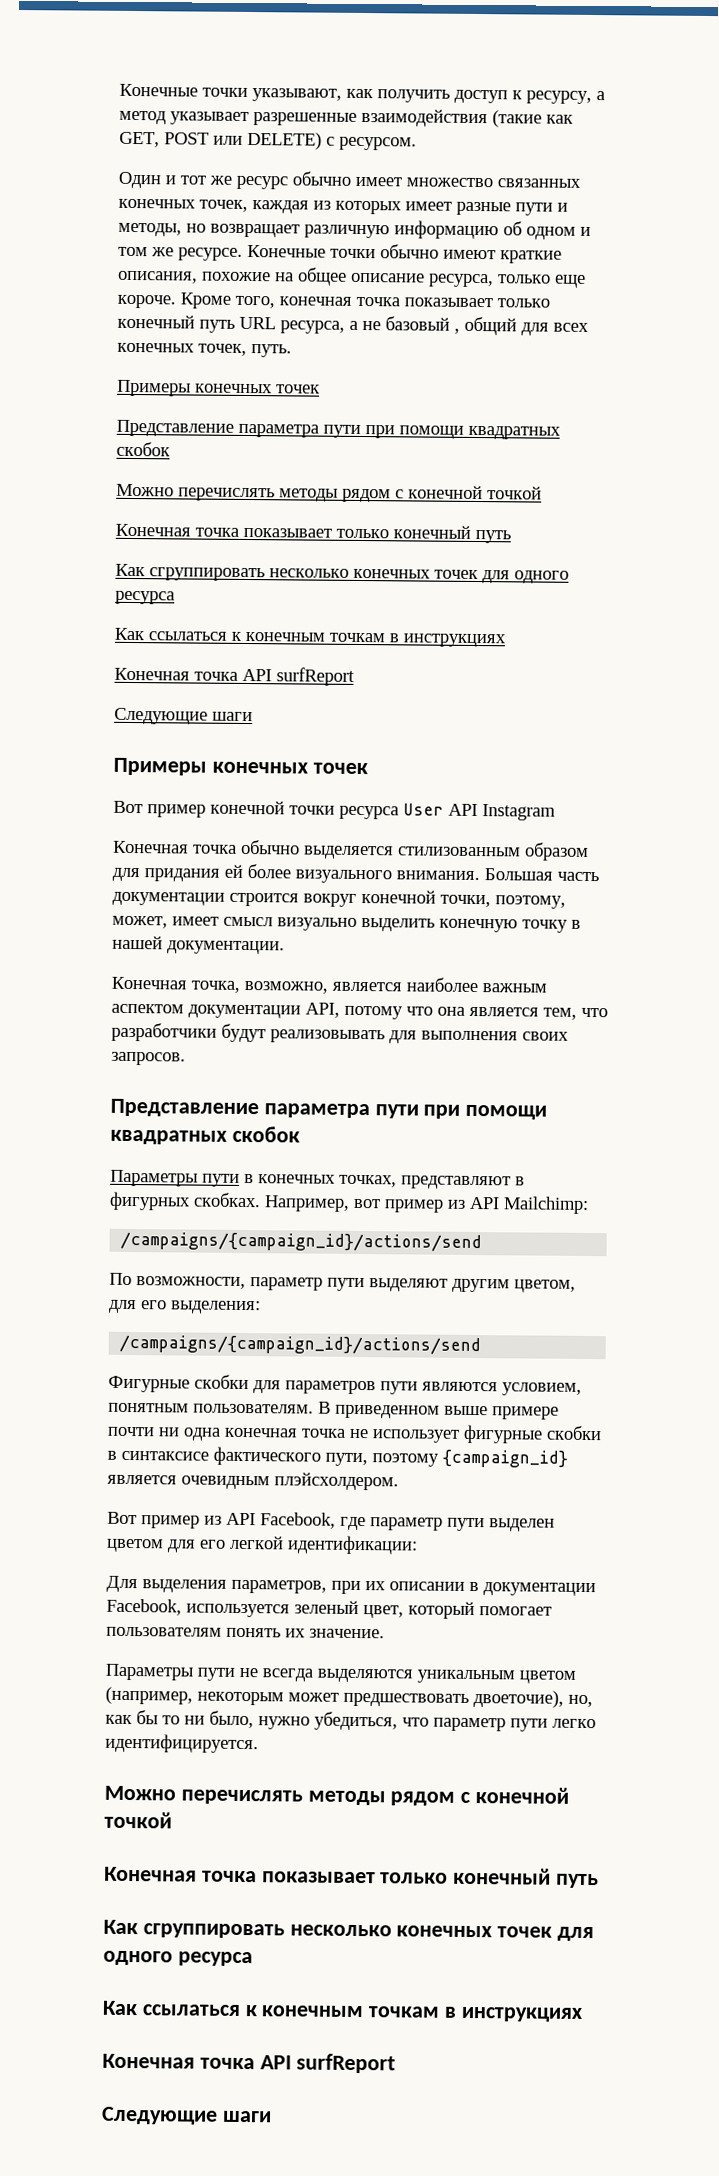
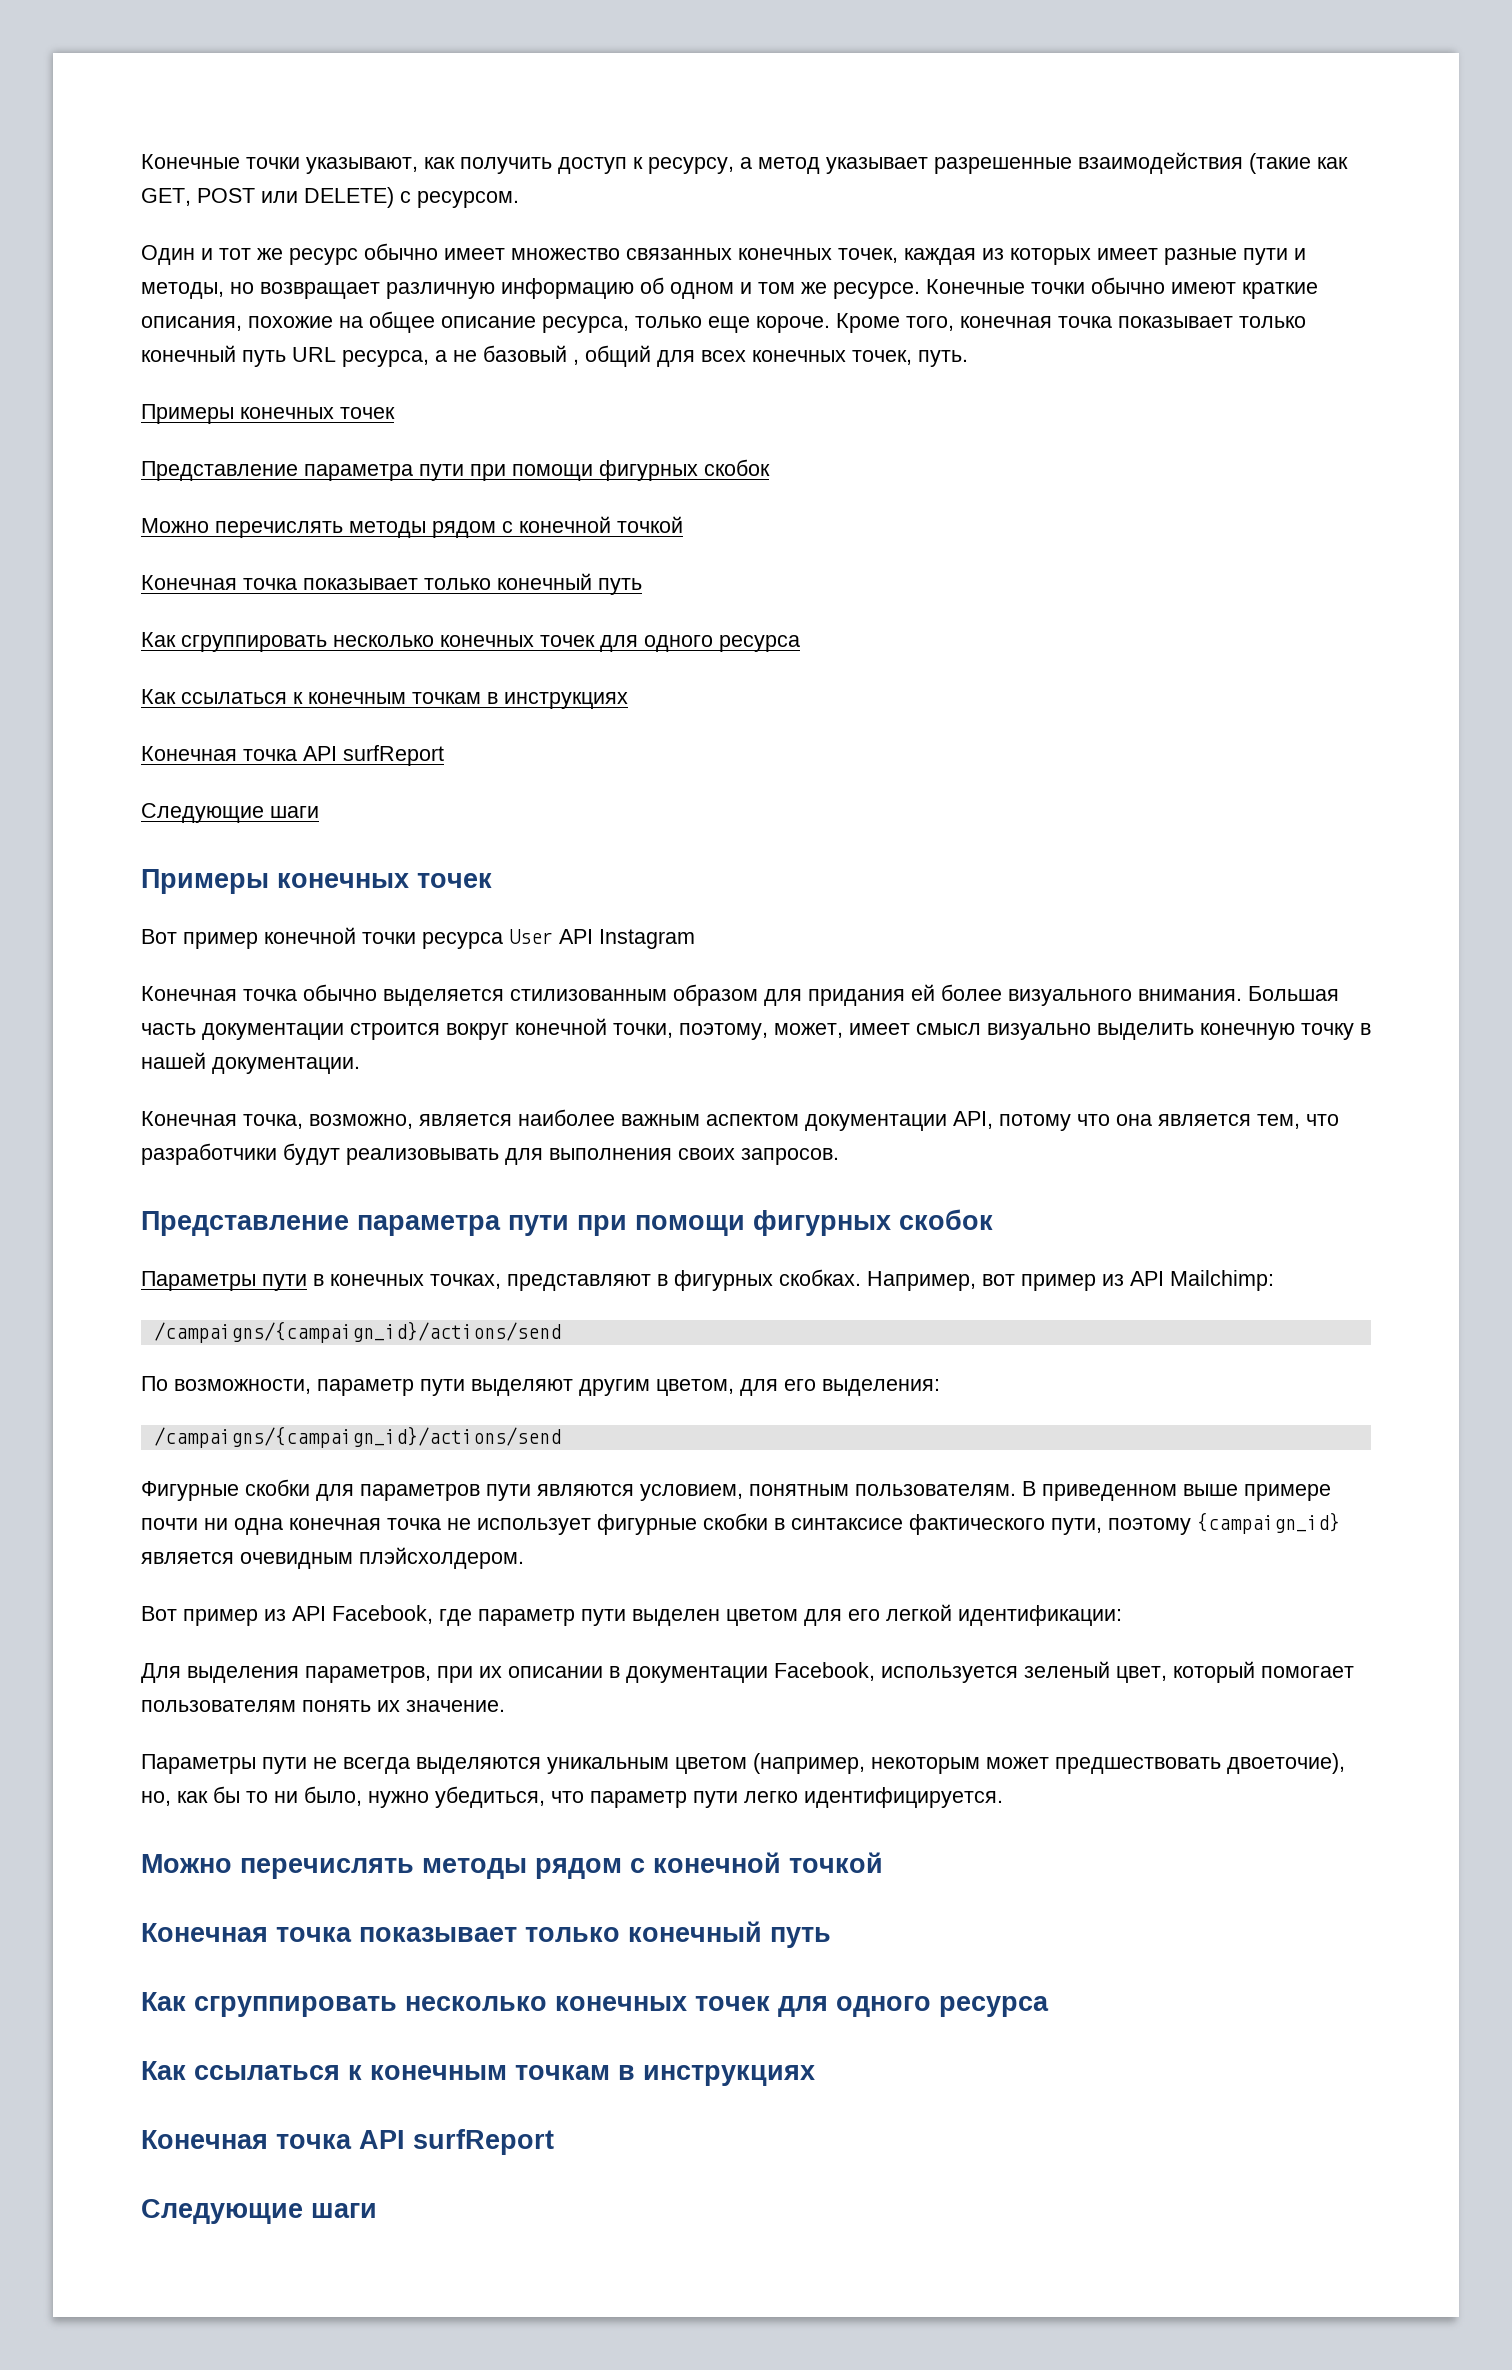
[468,425,561,440] квадратных -> [599,460,698,481] фигурных
[110,1129,227,1145] квадратных -> [753,1210,891,1236] фигурных

